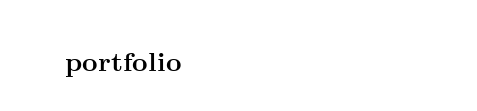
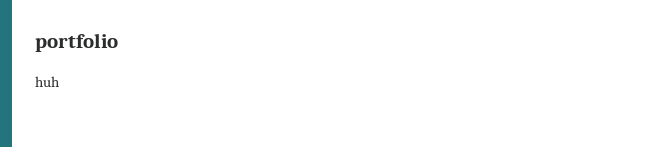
(182, 65) none -> [35,76,60,87] // huh

